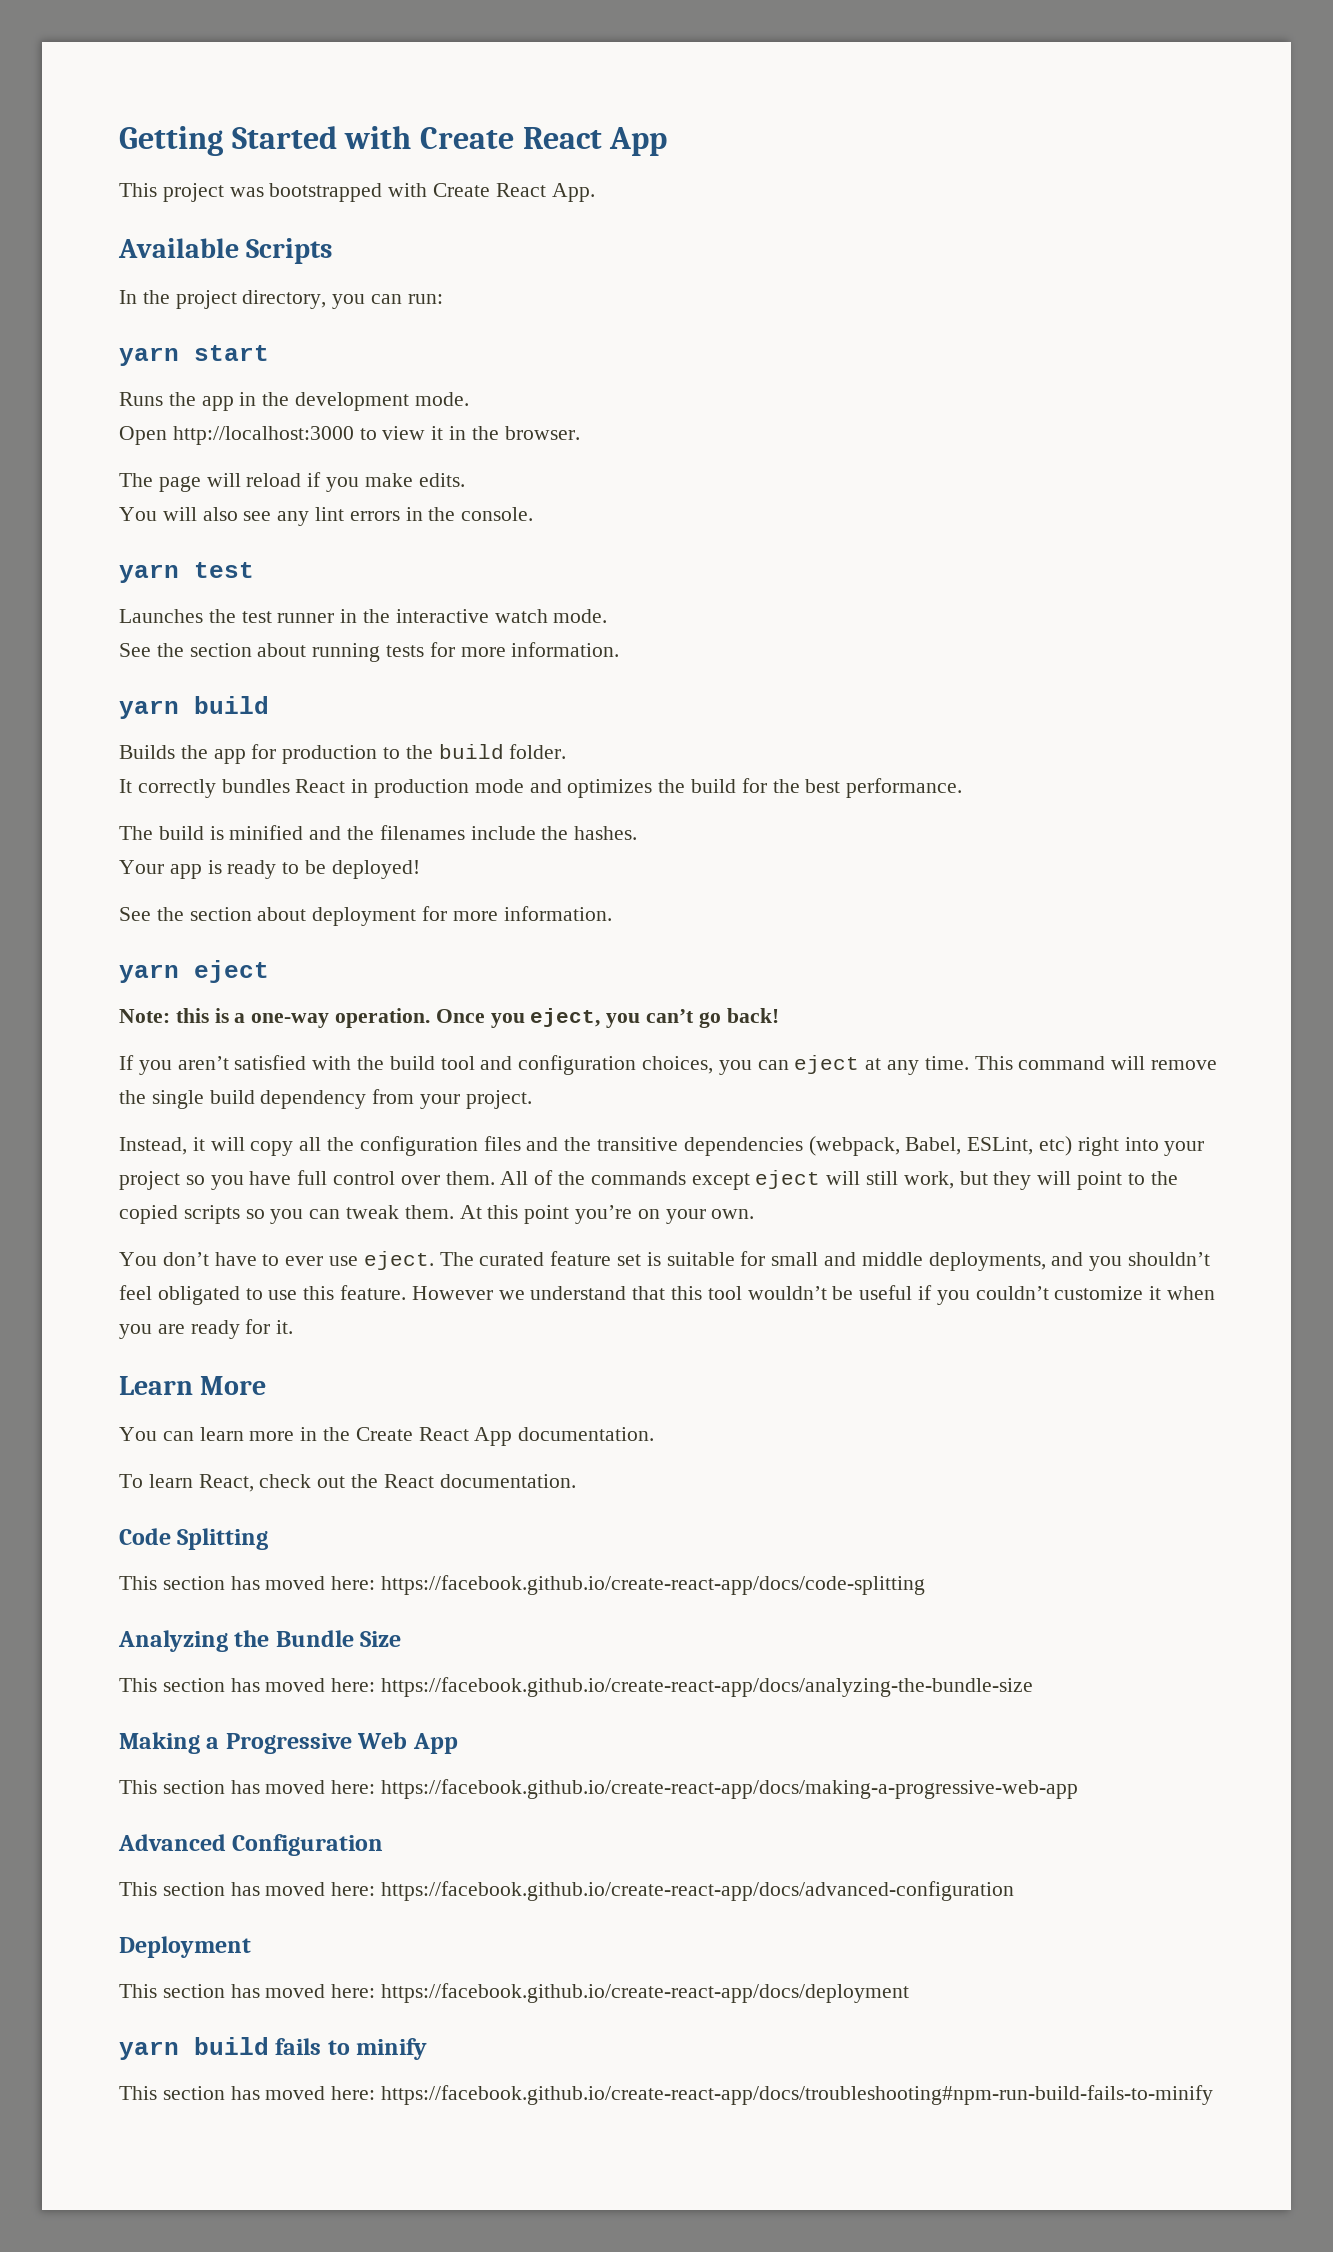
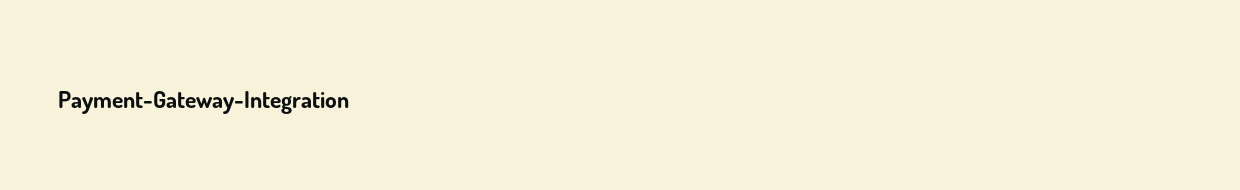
[119,126,668,156] [119,183,595,202] [118,238,333,264] [119,290,443,309] [119,345,269,366] [119,392,469,411] [119,426,580,445] [119,472,465,492] [119,507,534,526] [119,562,254,583] [119,609,608,623] [119,642,620,662] [119,696,269,719] [119,744,567,764] [119,778,963,798] [119,825,638,840] [119,860,420,879] [119,906,612,926] [119,960,269,983] [119,1008,779,1028] [119,1055,1218,1075] [119,1089,532,1109] [119,1136,1205,1156] [119,1170,1178,1190] [119,1205,755,1224] [119,1251,1211,1271] [119,1285,1216,1305] [119,1319,294,1339] [119,1376,267,1395] [119,1427,655,1446] [119,1474,576,1492] [119,1528,269,1550] [119,1575,926,1595] [118,1630,402,1652] [119,1677,1034,1697] [119,1732,458,1754] [119,1779,1079,1799] [118,1834,384,1856] [119,1881,1015,1901] [119,1936,251,1958] [119,1983,910,2003] [119,2037,428,2060] [119,2085,1214,2105] Getting Started with Create React App // This project was bootstrapped with Create React App. // Available Scripts // In the project directory, you can run: // yarn start // Runs the app in the development mode. // Open http://localhost:3000 to view it in the browser. // The page will reload if you make edits. // You will also see any lint errors in the console. // yarn test // Launches the test runner in the interactive watch mode. // See the section about running tests for more information. // yarn build // Builds the app for production to the build folder. // It correctly bundles React in production mode and optimizes the build for the best performance. // The build is minified and the filenames include the hashes. // Your app is ready to be deployed! // See the section about deployment for more information. // yarn eject // Note: this is a one-way operation. Once you eject, you can’t go back! // If you aren’t satisfied with the build tool and configuration choices, you can eject at any time. This command will remove the single build dependency from your project. // Instead, it will copy all the configuration files and the transitive dependencies (webpack, Babel, ESLint, etc) right into your project so you have full control over them. All of the commands except eject will still work, but they will point to the copied scripts so you can tweak them. At this point you’re on your own. // You don’t have to ever use eject. The curated feature set is suitable for small and middle deployments, and you shouldn’t feel obligated to use this feature. However we understand that this tool wouldn’t be useful if you couldn’t customize it when you are ready for it. // Learn More // You can learn more in the Create React App documentation. // To learn React, check out the React documentation. // Code Splitting // This section has moved here: https://facebook.github.io/create-react-app/docs/code-splitting // Analyzing the Bundle Size // This section has moved here: https://facebook.github.io/create-react-app/docs/analyzing-the-bundle-size // Making a Progressive Web App // This section has moved here: https://facebook.github.io/create-react-app/docs/making-a-progressive-web-app // Advanced Configuration // This section has moved here: https://facebook.github.io/create-react-app/docs/advanced-configuration // Deployment // This section has moved here: https://facebook.github.io/create-react-app/docs/deployment // yarn build fails to minify // This section has moved here: https://facebook.github.io/create-react-app/docs/troubleshooting#npm-run-build-fails-to-minify -> [58,91,349,114] Payment-Gateway-Integration

